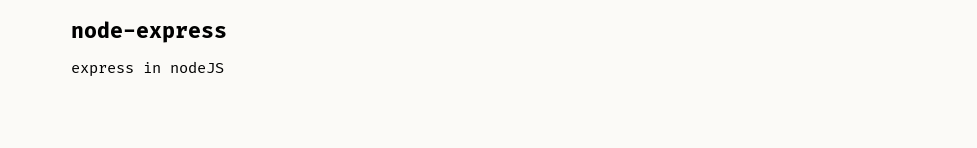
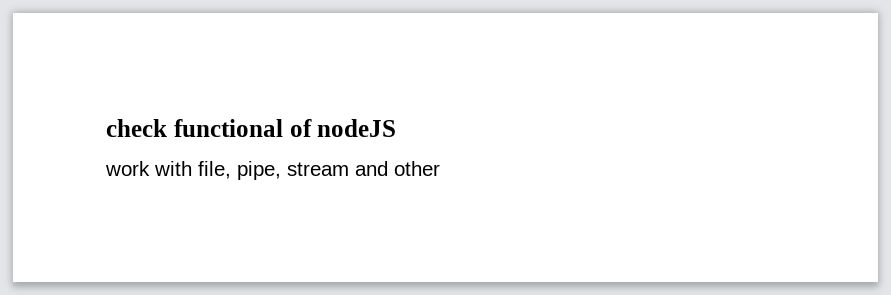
[71,21,227,43] [71,61,224,77] node-express // express in nodeJS -> [106,119,397,137] [105,161,440,180] check functional of nodeJS // work with file, pipe, stream and other

